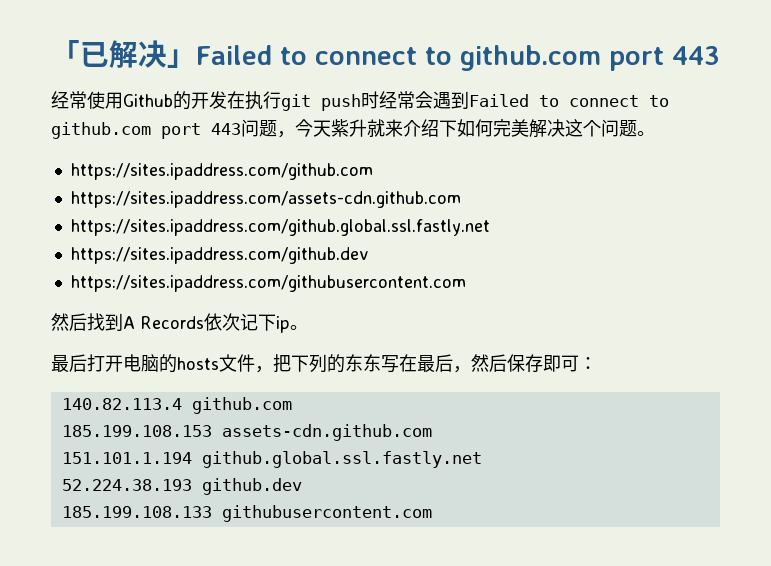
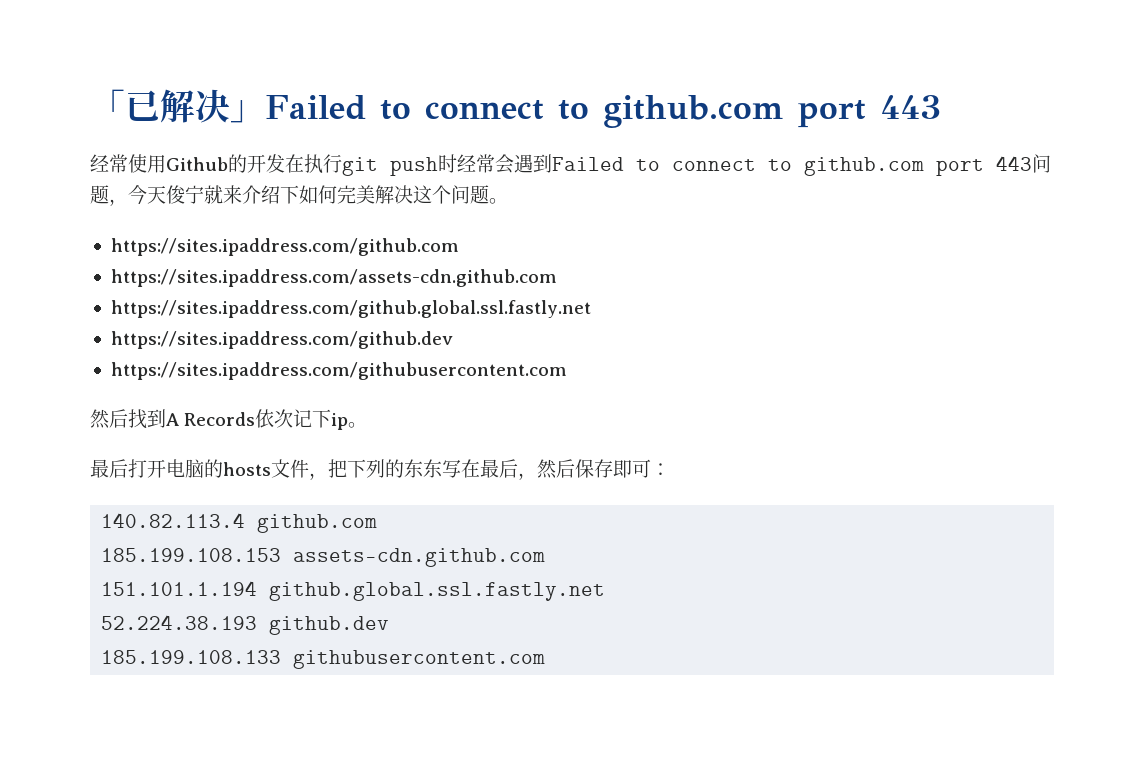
[331,119,367,137] 紫升 -> [166,185,204,204] 俊宁

